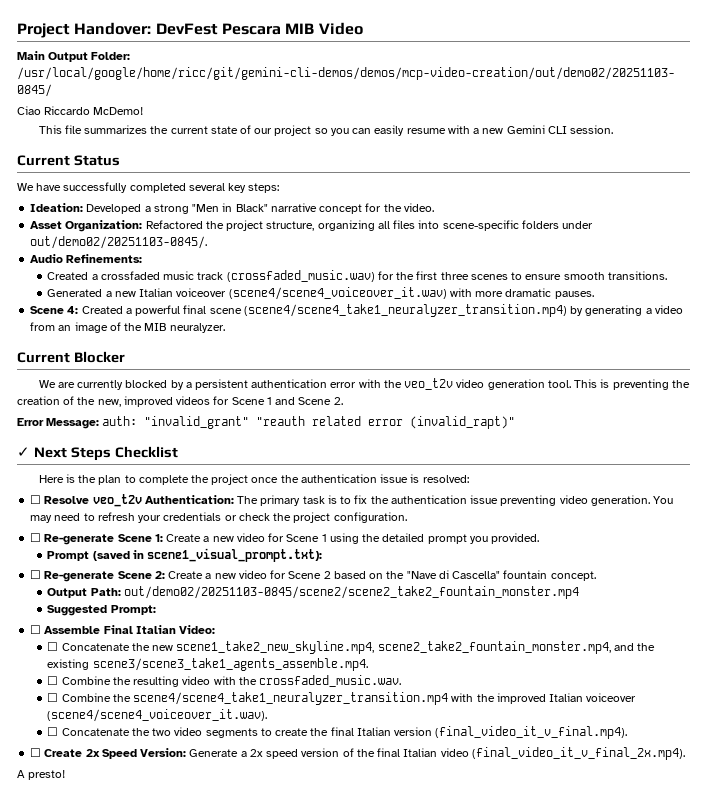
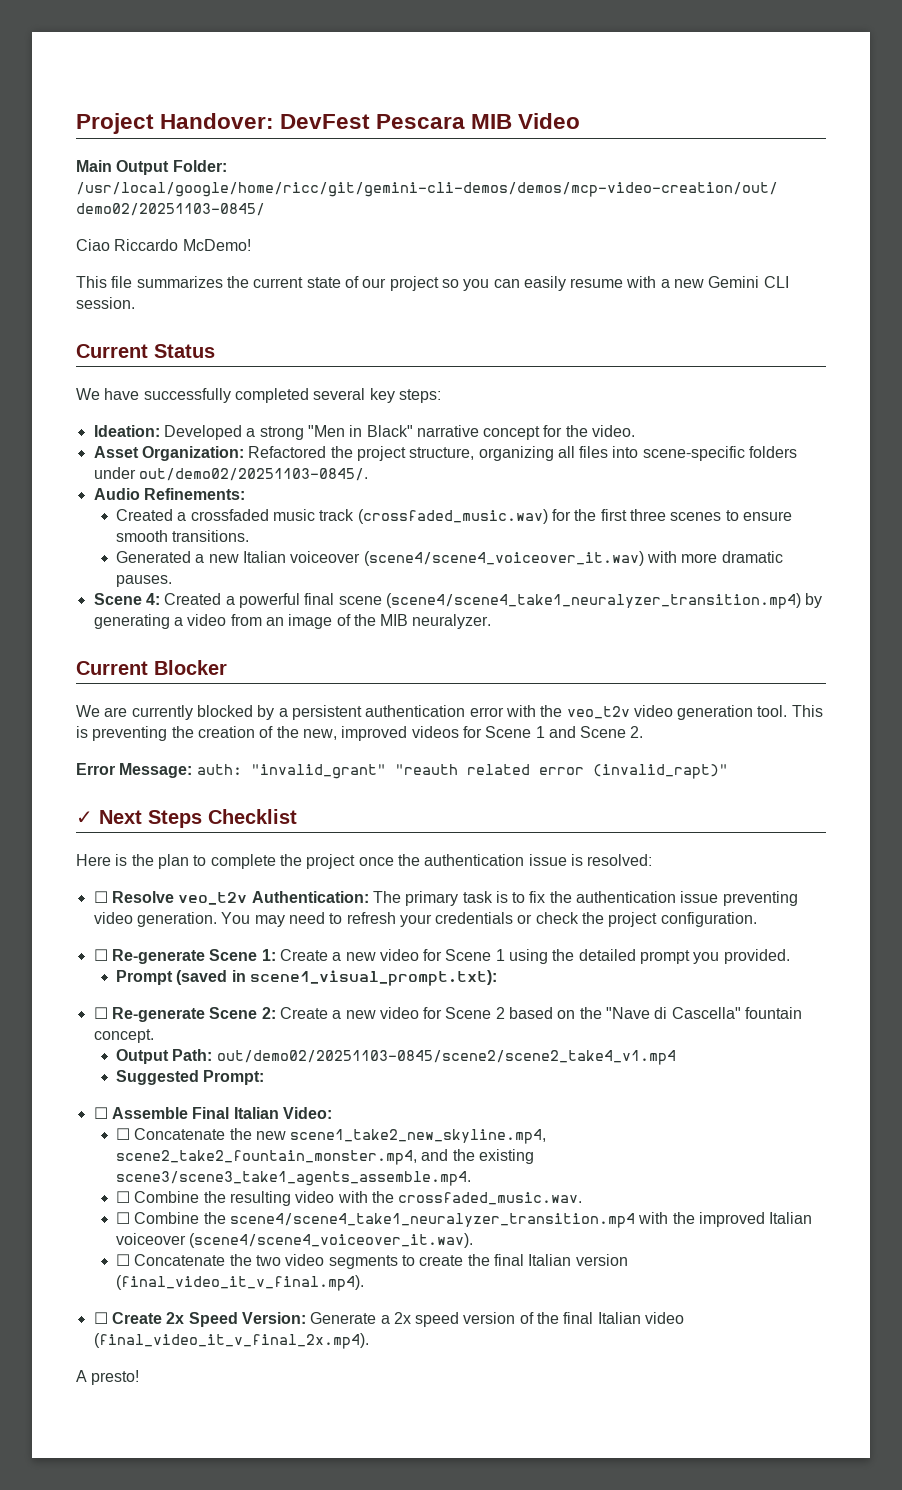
[123,586,579,599] out/demo02/20251103-0845/scene2/scene2_take2_fountain_monster.mp4 -> [216,1050,676,1065] out/demo02/20251103-0845/scene2/scene2_take4_v1.mp4

